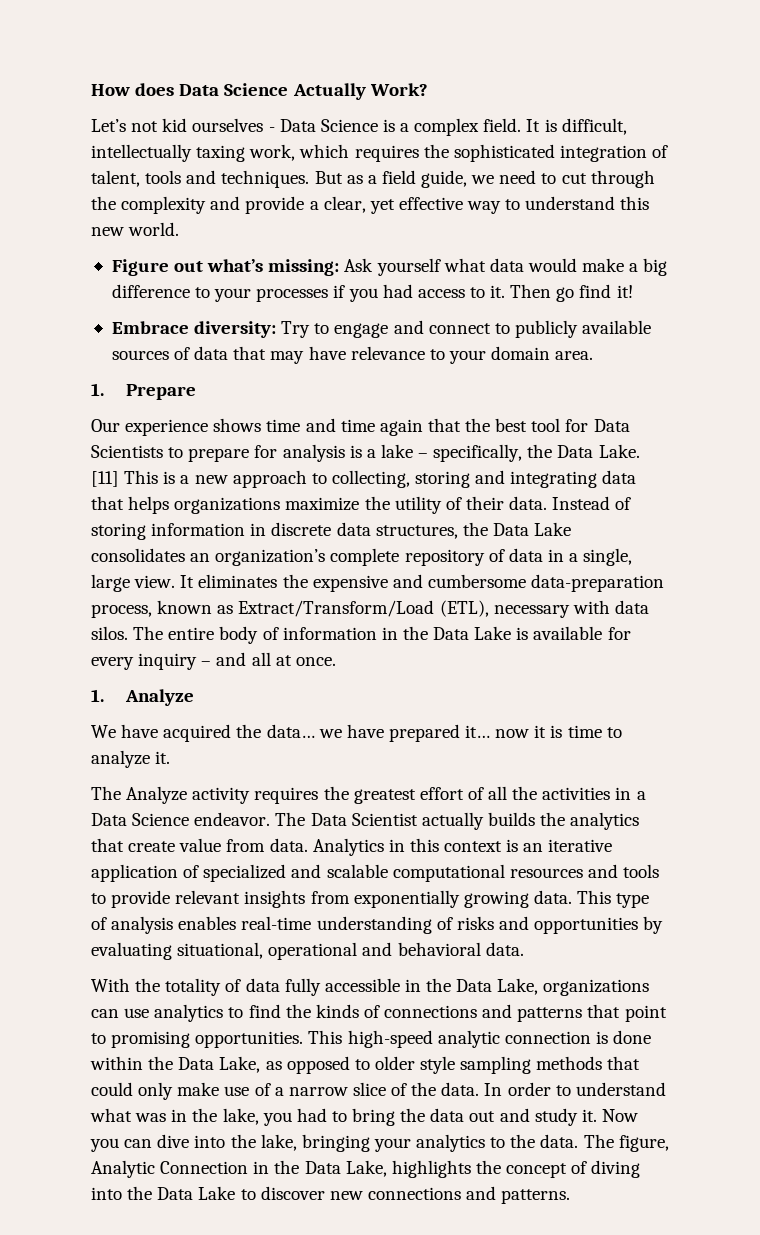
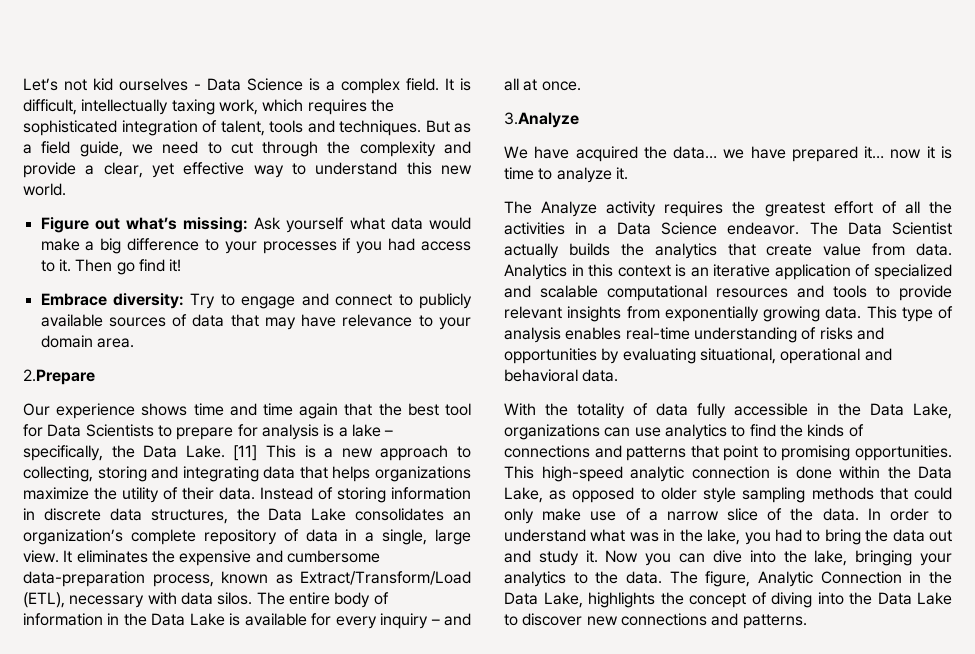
[91,83,428,100] How does Data Science Actually Work? // -> (23, 84) none
[91,383,196,400] 1. Prepare -> [23,369,95,385] 2.Prepare
[91,689,194,706] 1. Analyze -> [504,112,579,128] 3.Analyze

